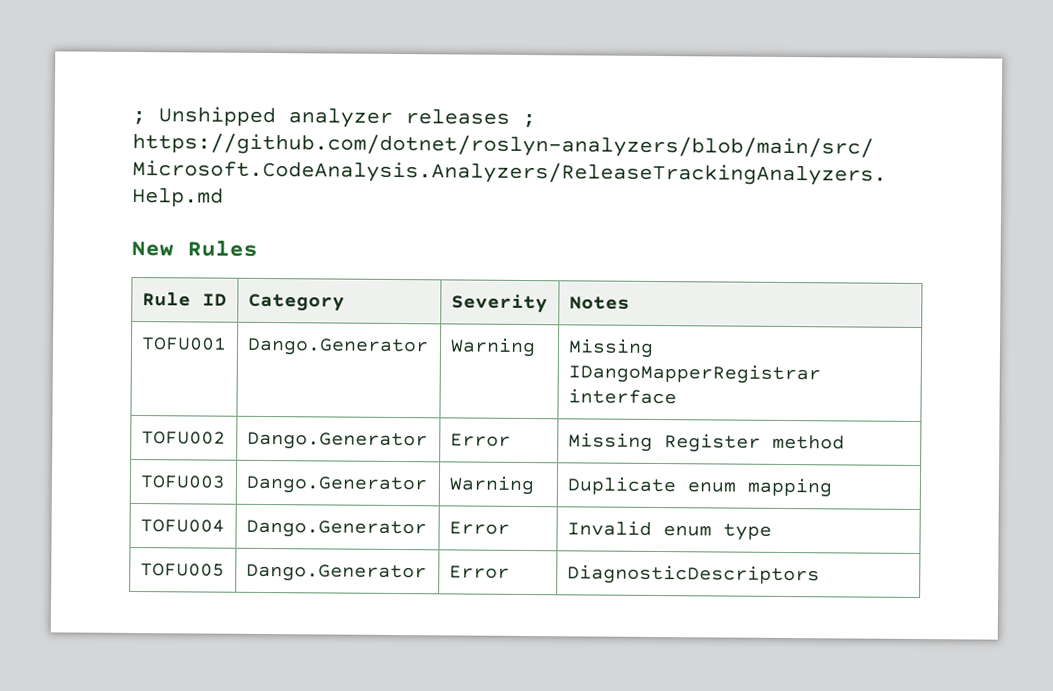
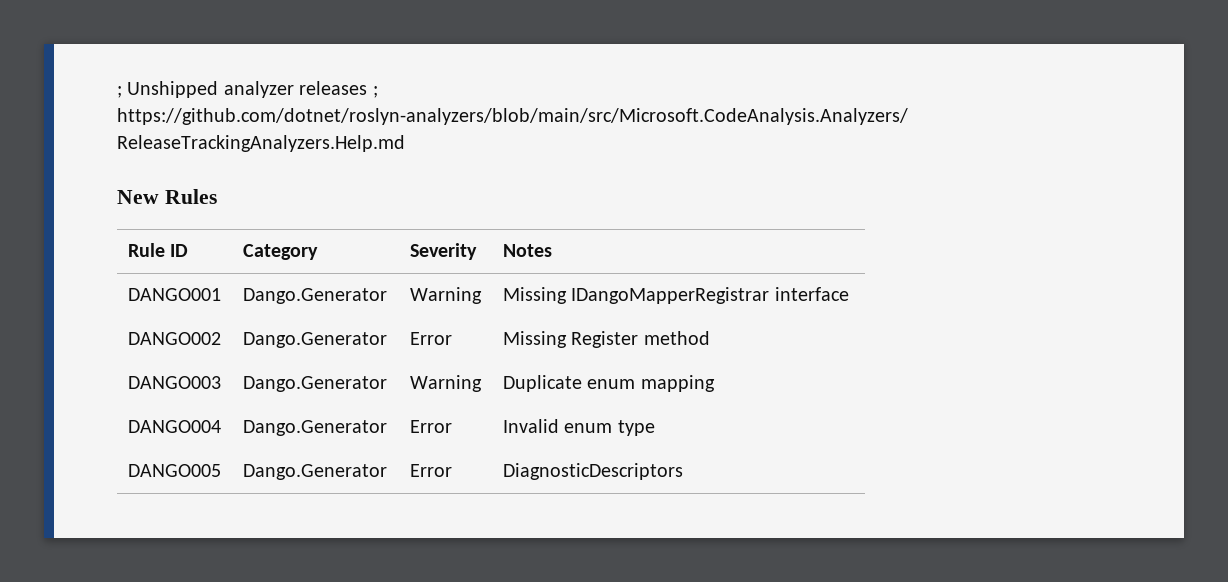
[140,337,227,351] TOFU001 -> [127,288,221,301] DANGO001
[140,431,226,445] TOFU002 -> [127,332,221,345] DANGO002
[139,475,225,489] TOFU003 -> [127,376,221,389] DANGO003
[139,519,225,533] TOFU004 -> [127,420,221,433] DANGO004
[139,563,225,577] TOFU005 -> [127,464,221,477] DANGO005

